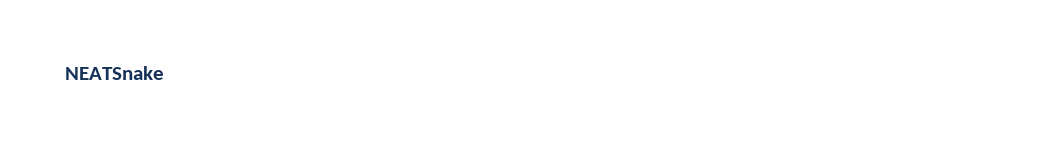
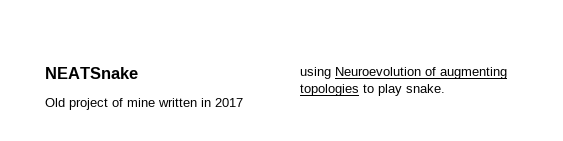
(164, 73) none -> [45,98,243,110] [300,67,507,79] [300,84,445,96] // Old project of mine written in 2017 using Neuroevolution of augmenting topologies to play snake.

